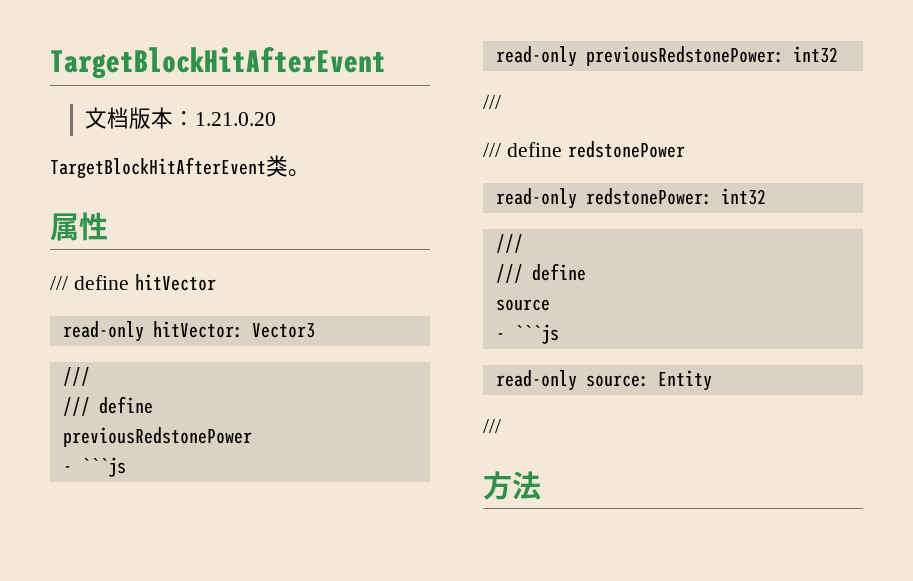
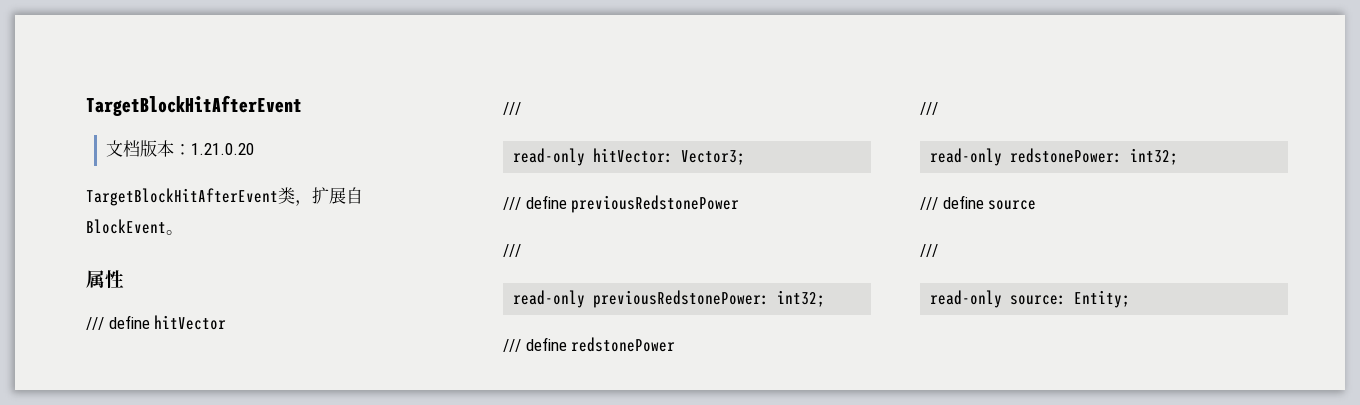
(288, 166) none -> [295,187,363,206] [86,219,166,234] ，扩展自BlockEvent
(216, 282) none -> [503,102,521,115] // ///
[251,323,315,338] [62,367,90,386] [62,396,153,416] [62,427,252,447] [62,457,126,477] Vector3 // /// // /// define // previousRedstonePower // - ```js -> [681,150,746,165] [503,195,740,213] [503,244,521,257] Vector3; // /// define previousRedstonePower // ///
[792,46,838,63] [483,95,501,109] int32 // /// -> [777,290,826,307] int32;
(685, 149) none -> [920,102,938,115] // ///
[720,188,766,205] [495,234,523,253] [495,263,586,283] [495,299,550,311] [495,324,559,344] int32 // /// // /// define // source // - ```js -> [1130,148,1179,165] [920,195,1037,210] [920,244,938,257] int32; // /// define source // ///
[657,370,712,391] [483,419,501,433] [483,471,541,500] Entity // /// // 方法 -> [1074,290,1131,308] Entity;

